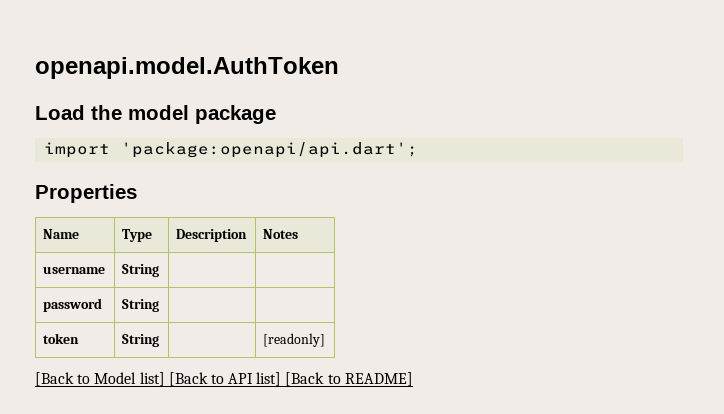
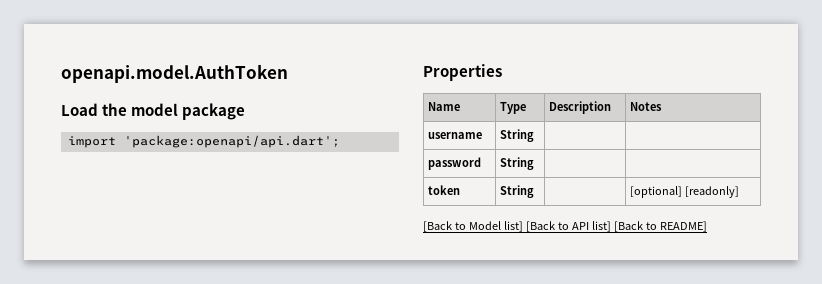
(160, 340) none -> [629,186,682,198] [optional]

